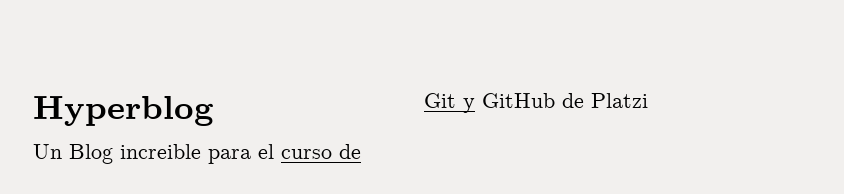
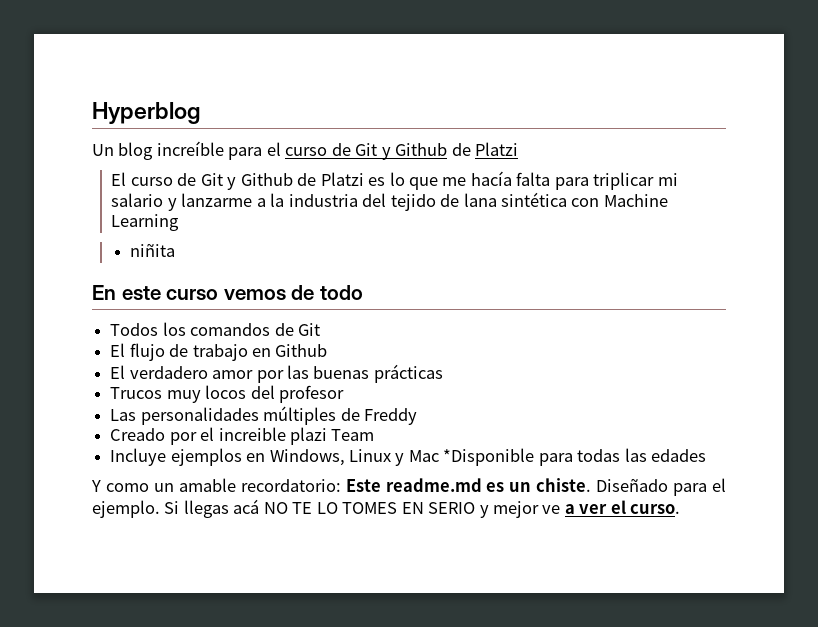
[69,144,201,164] Blog increible -> [118,141,224,160] blog increíble
[482,93,648,108] GitHub de Platzi -> [395,142,519,156] [111,171,678,190] [111,192,668,211] [111,214,180,231] [129,243,175,257] [92,285,363,300] [110,322,320,336] [110,343,328,361] [110,364,443,383] [110,385,344,403] [110,406,417,425] [110,427,375,445] [110,448,707,466] [91,478,726,496] [92,499,681,518] Github de Platzi // El curso de Git y Github de Platzi es lo que me hacía falta para triplicar mi salario y lanzarme a la industria del tejido de lana sintética con Machine Learning // niñita // En este curso vemos de todo // Todos los comandos de Git // El flujo de trabajo en Github // El verdadero amor por las buenas prácticas // Trucos muy locos del profesor // Las personalidades múltiples de Freddy // Creado por el increible plazi Team // Incluye ejemplos en Windows, Linux y Mac *Disponible para todas las edades // Y como un amable recordatorio: Este readme.md es un chiste. Diseñado para el ejemplo. Si llegas acá NO TE LO TOMES EN SERIO y mejor ve a ver el curso.

